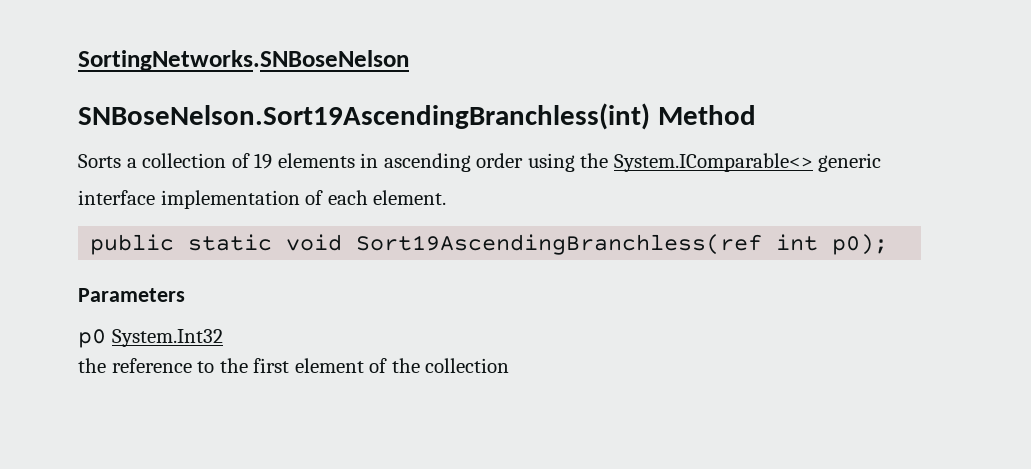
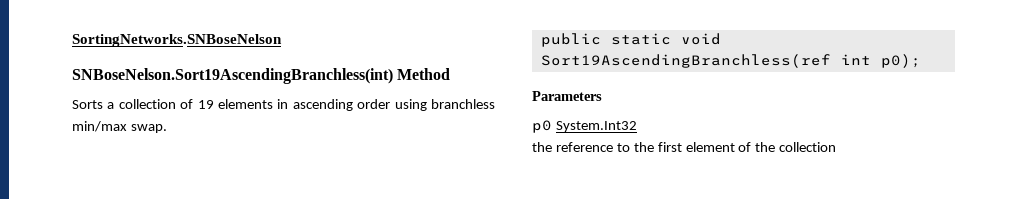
[580,153,882,172] [78,190,447,209] the System.IComparable<> generic // interface implementation of each element. -> [431,99,495,109] [72,121,167,133] branchless min/max swap.

